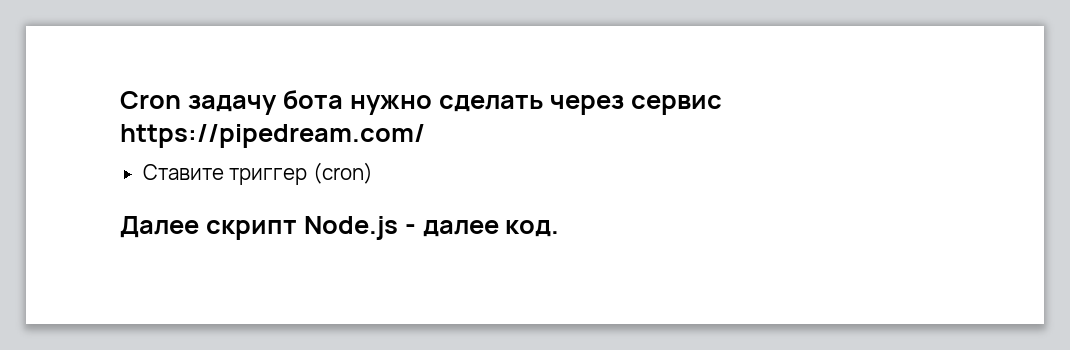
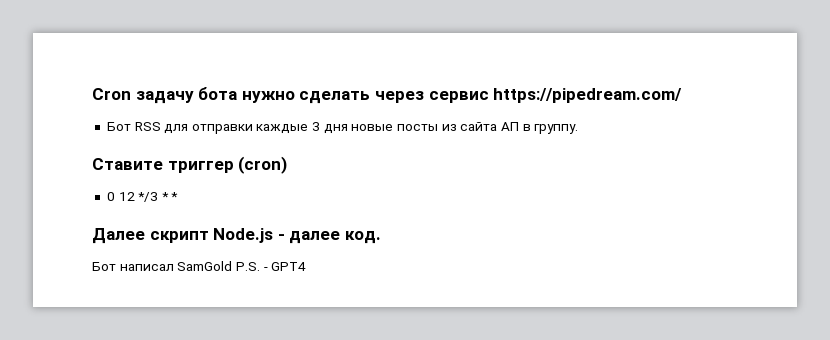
[142,162,373,185] Ставите триггер (cron) -> [106,122,579,134] [92,156,288,174] [106,192,179,202] Бот RSS для отправки каждые 3 дня новые посты из сайта АП в группу. // Ставите триггер (cron) // 0 12 */3 * *
(560, 228) none -> [92,261,307,271] // Бот написал SamGold P.S. - GPT4

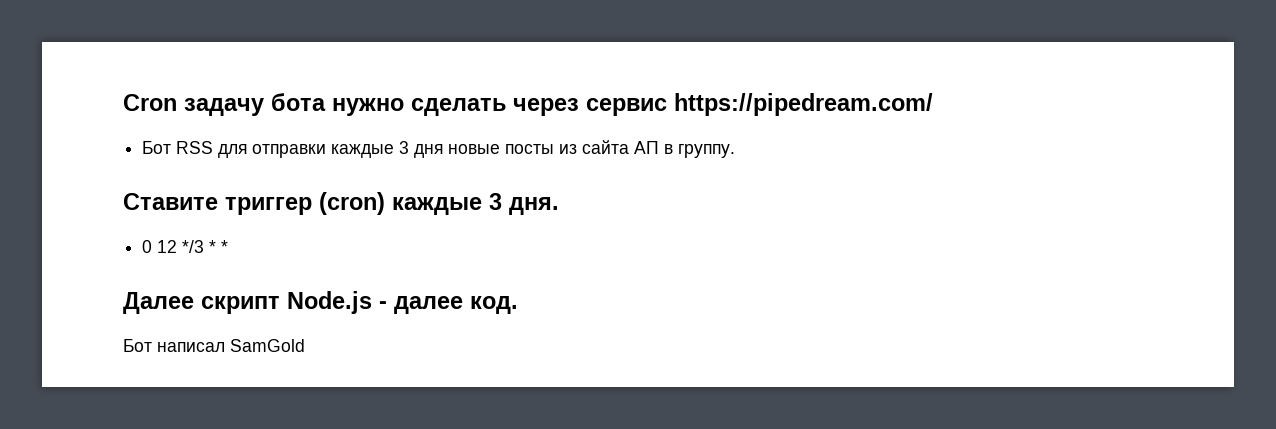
(288, 165) none -> [392,193,559,215] каждые 3 дня.
[235,262,307,271] P.S. - GPT4 -> (305, 345) none

